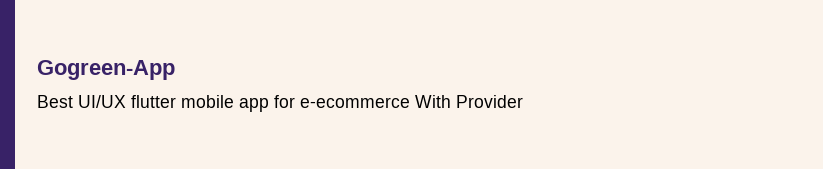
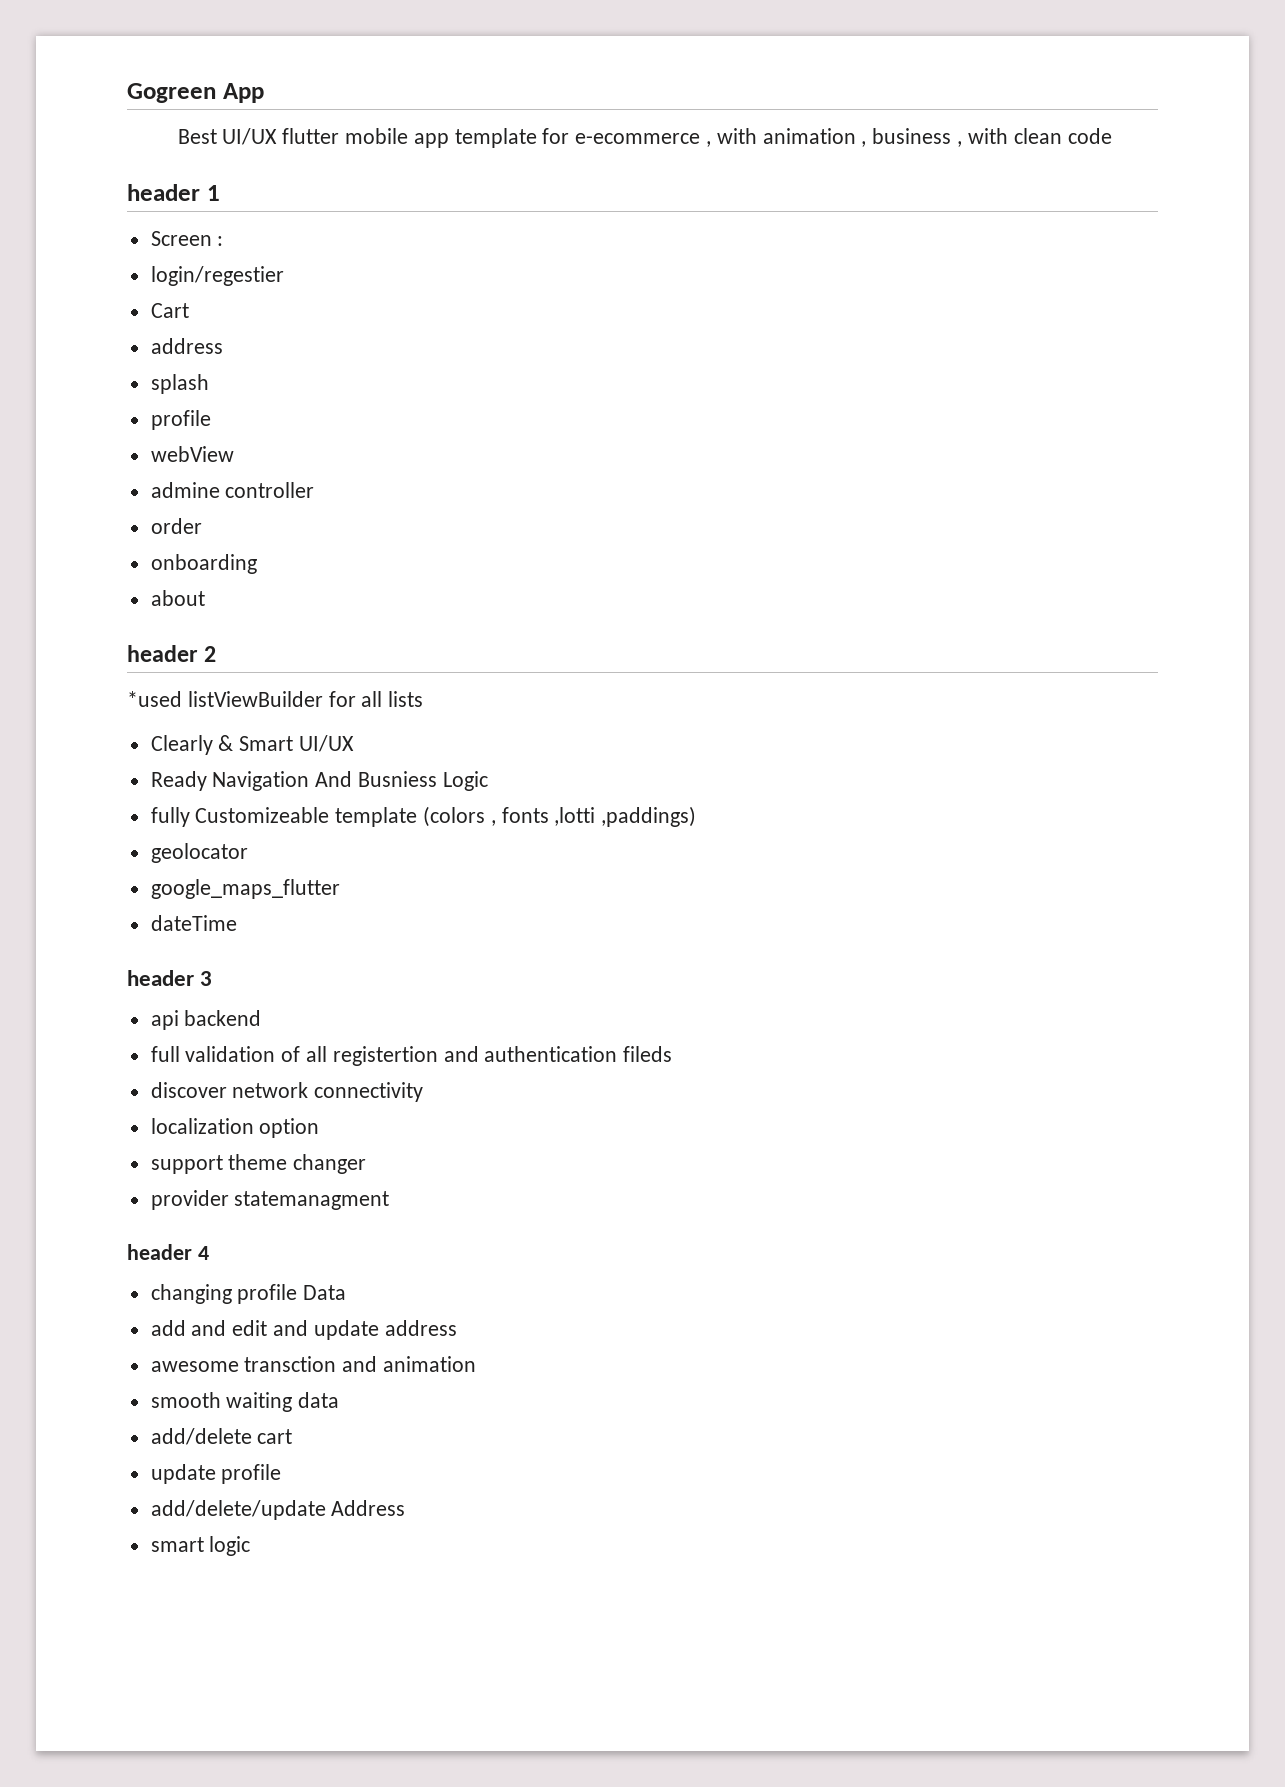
[37,60,175,80] Gogreen-App -> [127,83,264,103] Gogreen App
(269, 105) none -> [454,128,537,148] template
[415,95,523,108] With Provider -> [706,128,1112,147] [127,184,220,201] [150,231,224,246] [150,266,284,286] [150,303,189,318] [150,338,223,354] [150,374,209,394] [150,410,211,430] [150,446,234,462] [150,482,315,498] [150,518,202,534] [150,554,257,574] [150,590,205,606] [127,645,217,662] [127,691,424,707] [150,735,355,755] [150,771,488,791] [150,806,697,827] [150,843,248,863] [150,879,340,899] [150,915,237,931] [127,970,213,986] [150,1010,262,1030] [150,1046,673,1066] [150,1082,424,1102] [150,1118,320,1138] [150,1154,367,1174] [150,1190,390,1210] [127,1244,209,1260] [150,1284,347,1304] [150,1320,457,1340] [150,1356,477,1372] [150,1392,340,1412] [150,1428,293,1445] [150,1464,282,1484] [150,1500,406,1520] [150,1536,251,1556] , with animation , business , with clean code // header 1 // Screen : // login/regestier // Cart // address // splash // profile // webView // admine controller // order // onboarding // about // header 2 // *used listViewBuilder for all lists // Clearly & Smart UI/UX // Ready Navigation And Busniess Logic // fully Customizeable template (colors , fonts ,lotti ,paddings) // geolocator // google_maps_flutter // dateTime // header 3 // api backend // full validation of all registertion and authentication fileds // discover network connectivity // localization option // support theme changer // provider statemanagment // header 4 // changing profile Data // add and edit and update address // awesome transction and animation // smooth waiting data // add/delete cart // update profile // add/delete/update Address // smart logic

